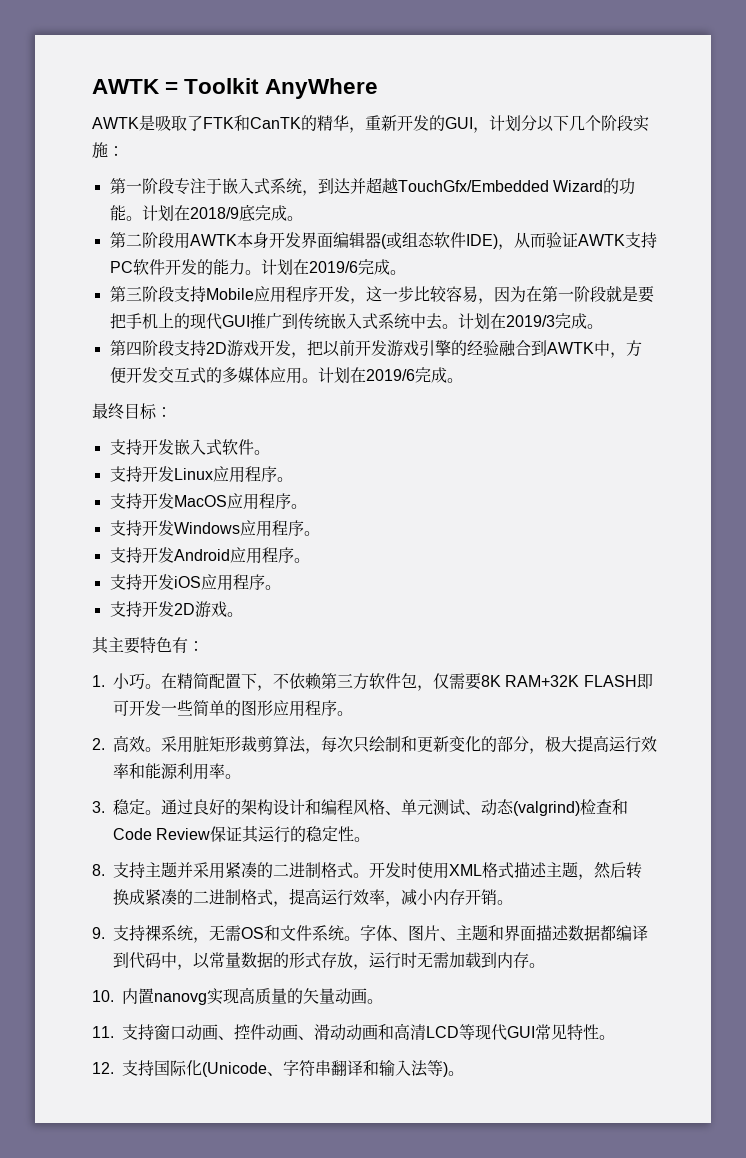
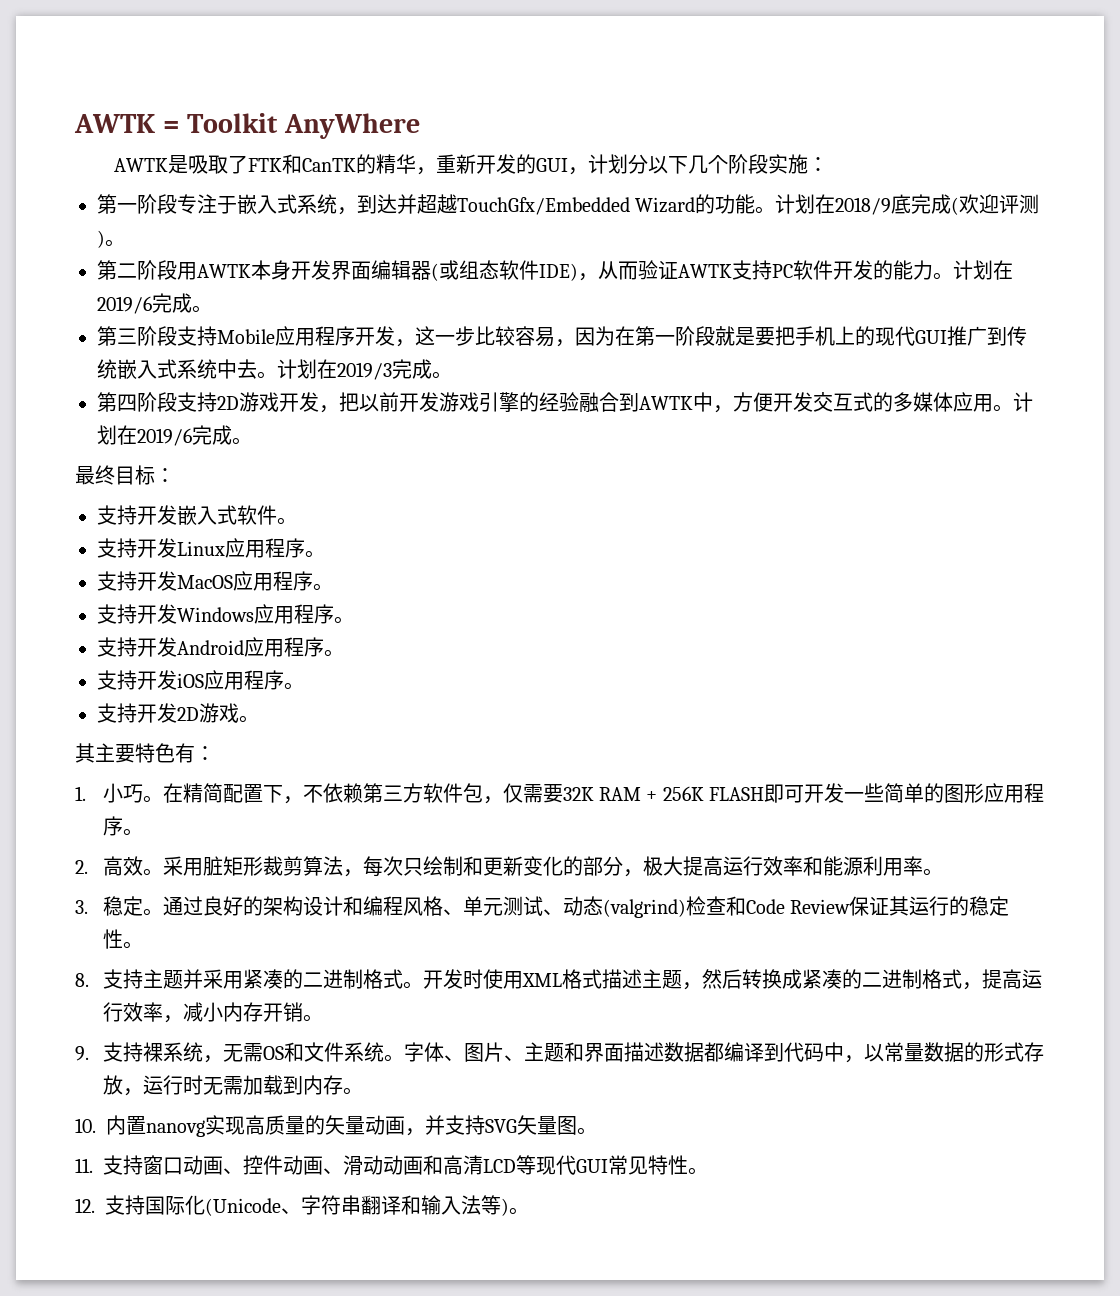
(287, 213) none -> [951,194,1040,215] [97,230,105,248] (欢迎评测)
[481,675,580,687] 8K RAM+32K -> [562,786,704,801] 32K RAM + 256K
(367, 996) none -> [405,1115,577,1136] ，并支持SVG矢量图

